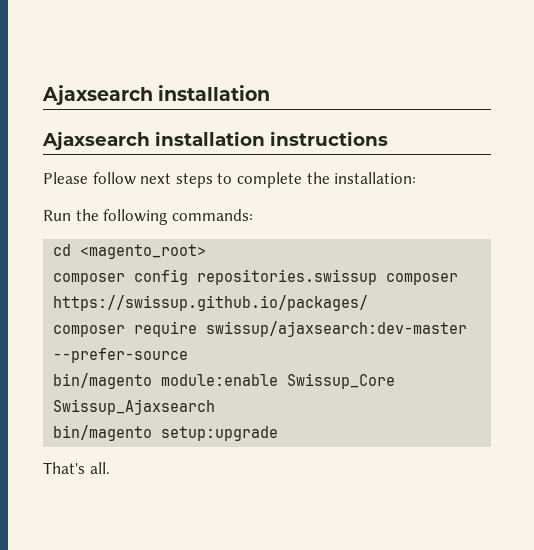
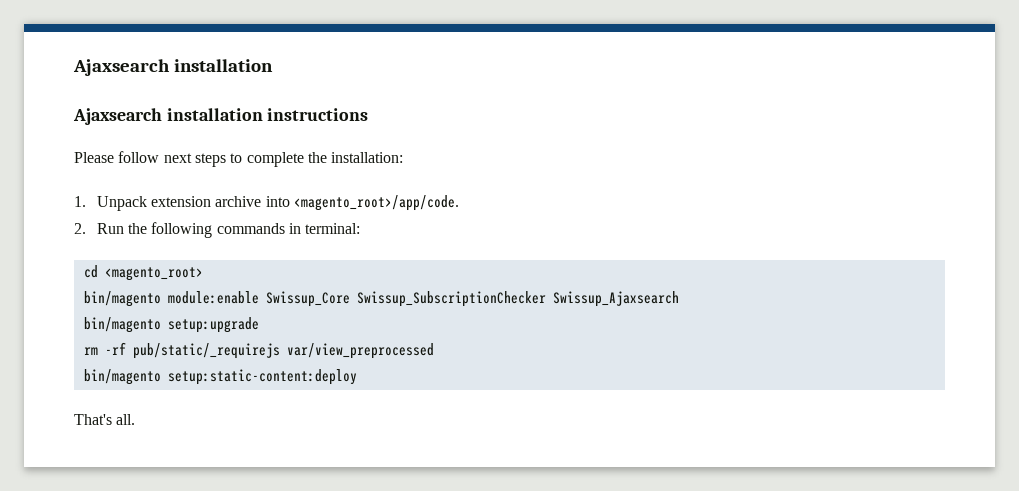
[43,209,253,225] [53,244,207,259] [53,269,459,285] [53,295,369,311] [53,321,468,337] [53,348,189,363] Run the following commands: // cd <magento_root> // composer config repositories.swissup composer https://swissup.github.io/packages/ // composer require swissup/ajaxsearch:dev-master --prefer-source -> [74,195,460,211] [74,222,361,238] [83,265,203,281] 1. Unpack extension archive into <magento_root>/app/code. // 2. Run the following commands in terminal: // cd <magento_root>
(396, 381) none -> [356,291,546,307] Swissup_SubscriptionChecker
(279, 433) none -> [83,342,434,359] [83,369,357,385] // rm -rf pub/static/_requirejs var/view_preprocessed // bin/magento setup:static-content:deploy

